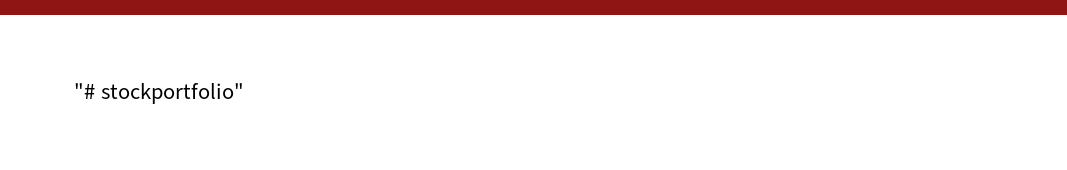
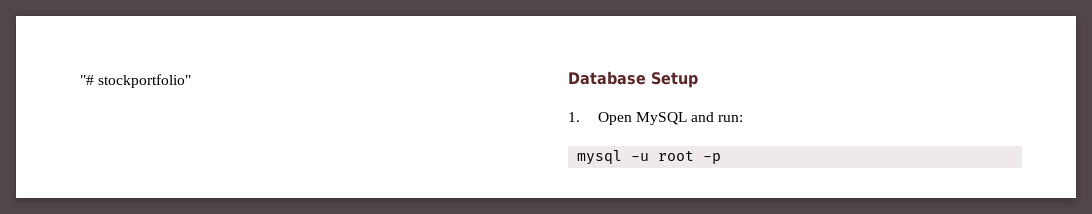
(245, 93) none -> [568,71,698,88] [568,112,744,125] [577,150,722,165] // Database Setup // 1. Open MySQL and run: // mysql -u root -p

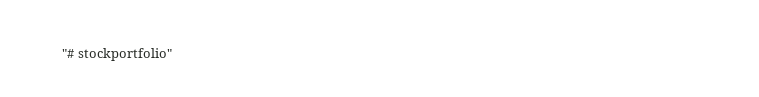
[568,71,698,88] [568,112,744,125] [577,150,722,165] // Database Setup // 1. Open MySQL and run: // mysql -u root -p -> (172, 54) none

